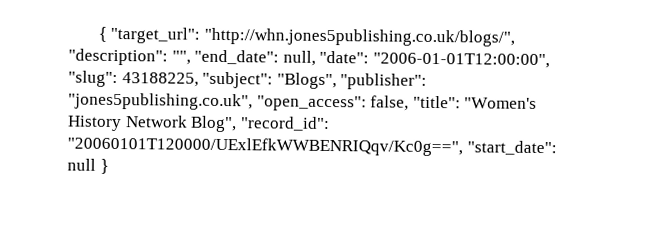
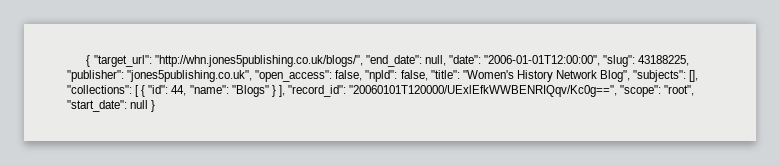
[68,48,191,66] "description": "", -> (363, 61) none
[202,71,337,90] "subject": "Blogs", -> (690, 60) none
(410, 103) none -> [365,70,428,82] "npld": false,
[239,116,330,132] [67,136,463,157] "record_id": "20060101T120000/UExlEfkWWBENRIQqv/Kc0g==", -> [633,70,699,82] [67,85,695,97] "subjects": [], "collections": [ { "id": 44, "name": "Blogs" } ], "record_id": "20060101T120000/UExlEfkWWBENRIQqv/Kc0g==", "scope": "root",

